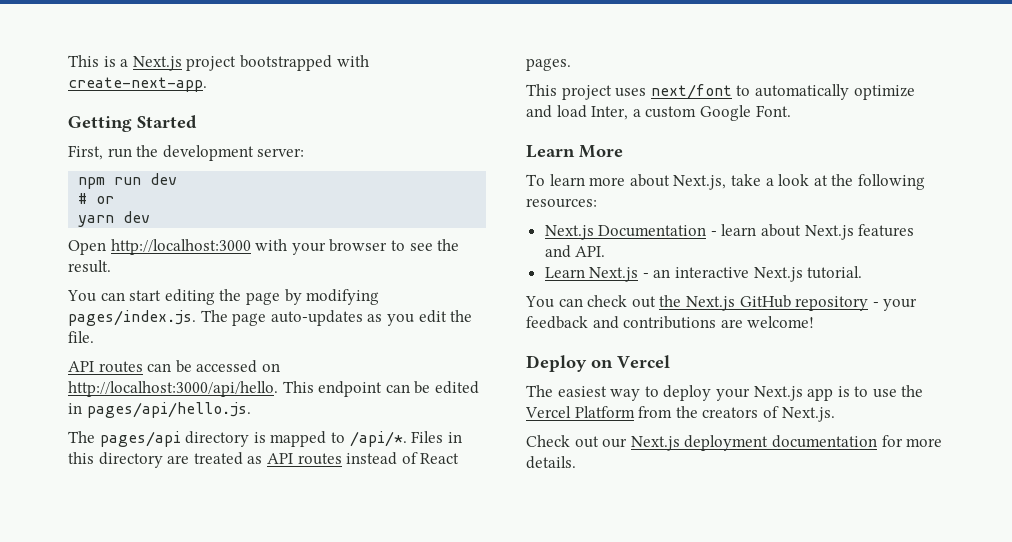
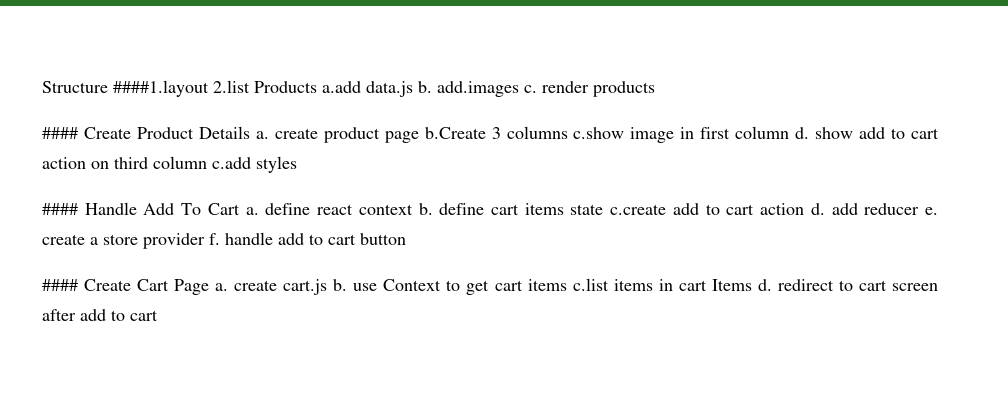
[68,55,369,71] [68,77,207,92] [68,115,197,132] [68,145,305,161] [78,173,178,189] [78,193,115,204] [78,211,151,227] [68,239,460,255] [68,260,111,273] [67,289,380,305] [68,310,473,326] [68,331,94,343] [68,360,280,373] [68,381,479,397] [68,402,251,418] [68,431,462,447] [68,452,460,468] [526,58,571,71] [526,84,915,100] [526,105,791,121] [526,145,623,158] [526,174,925,190] [526,198,597,208] [544,224,915,240] [544,245,606,258] [544,266,863,282] [525,295,918,311] [526,316,815,329] [526,355,670,372] [526,385,924,401] [525,406,835,422] [526,435,943,451] [526,456,576,469] This is a Next.js project bootstrapped with create-next-app. // Getting Started // First, run the development server: // npm run dev // # or // yarn dev // Open http://localhost:3000 with your browser to see the result. // You can start editing the page by modifying pages/index.js. The page auto-updates as you edit the file. // API routes can be accessed on http://localhost:3000/api/hello. This endpoint can be edited in pages/api/hello.js. // The pages/api directory is mapped to /api/*. Files in this directory are treated as API routes instead of React pages. // This project uses next/font to automatically optimize and load Inter, a custom Google Font. // Learn More // To learn more about Next.js, take a look at the following resources: // Next.js Documentation - learn about Next.js features and API. // Learn Next.js - an interactive Next.js tutorial. // You can check out the Next.js GitHub repository - your feedback and contributions are welcome! // Deploy on Vercel // The easiest way to deploy your Next.js app is to use the Vercel Platform from the creators of Next.js. // Check out our Next.js deployment documentation for more details. -> [42,80,655,97] [42,126,940,143] [42,156,297,173] [42,202,939,215] [42,232,406,249] [42,278,939,295] [42,309,158,321] Structure ####1.layout 2.list Products a.add data.js b. add.images c. render products // #### Create Product Details a. create product page b.Create 3 columns c.show image in first column d. show add to cart action on third column c.add styles // #### Handle Add To Cart a. define react context b. define cart items state c.create add to cart action d. add reducer e. create a store provider f. handle add to cart button // #### Create Cart Page a. create cart.js b. use Context to get cart items c.list items in cart Items d. redirect to cart screen after add to cart

